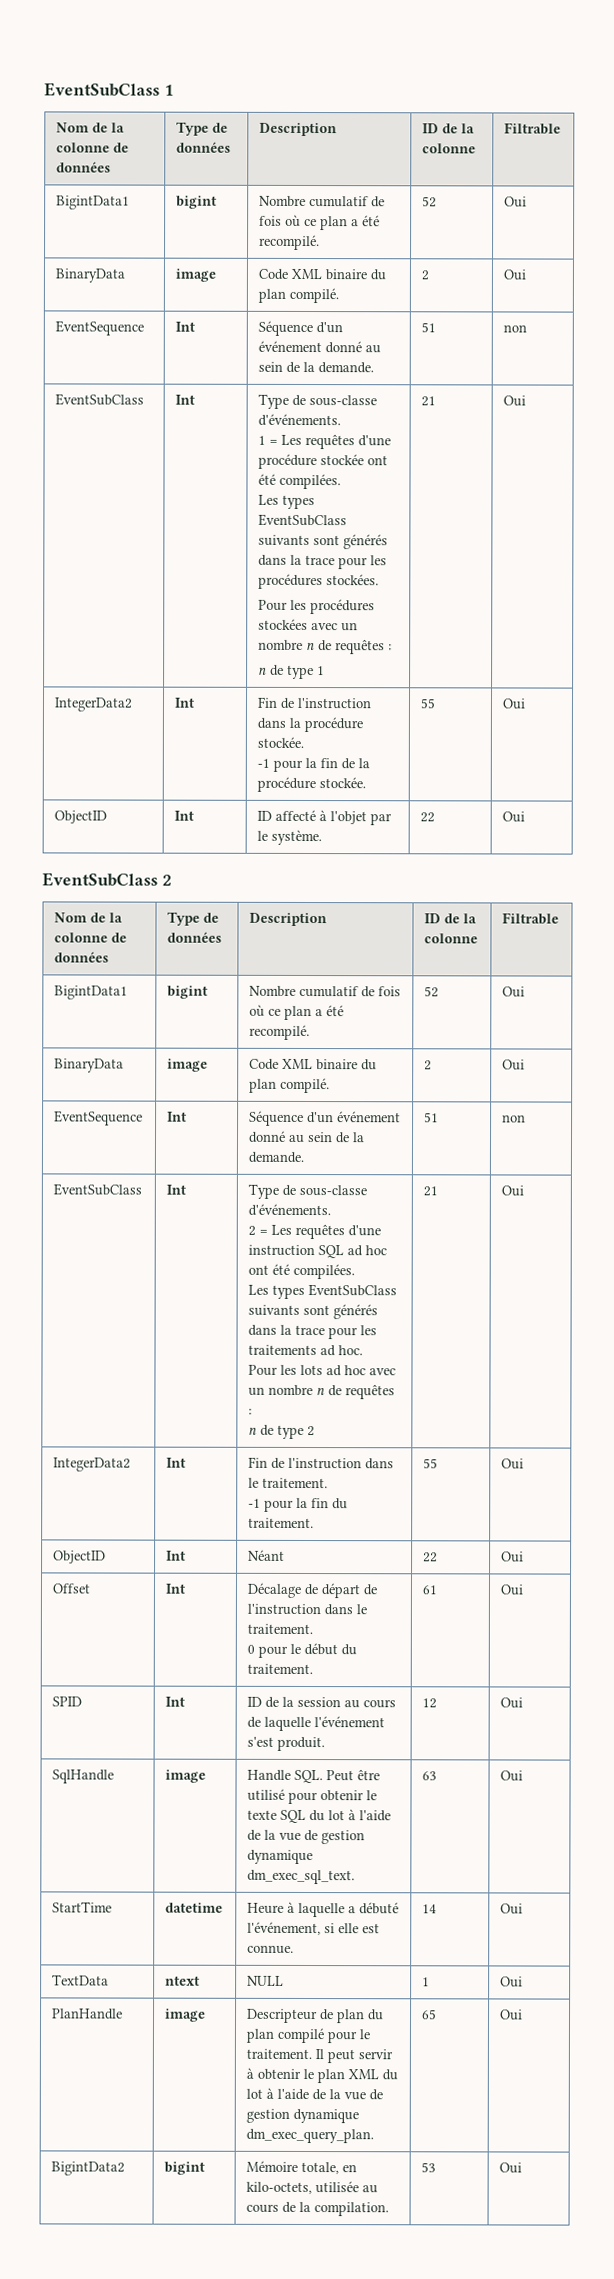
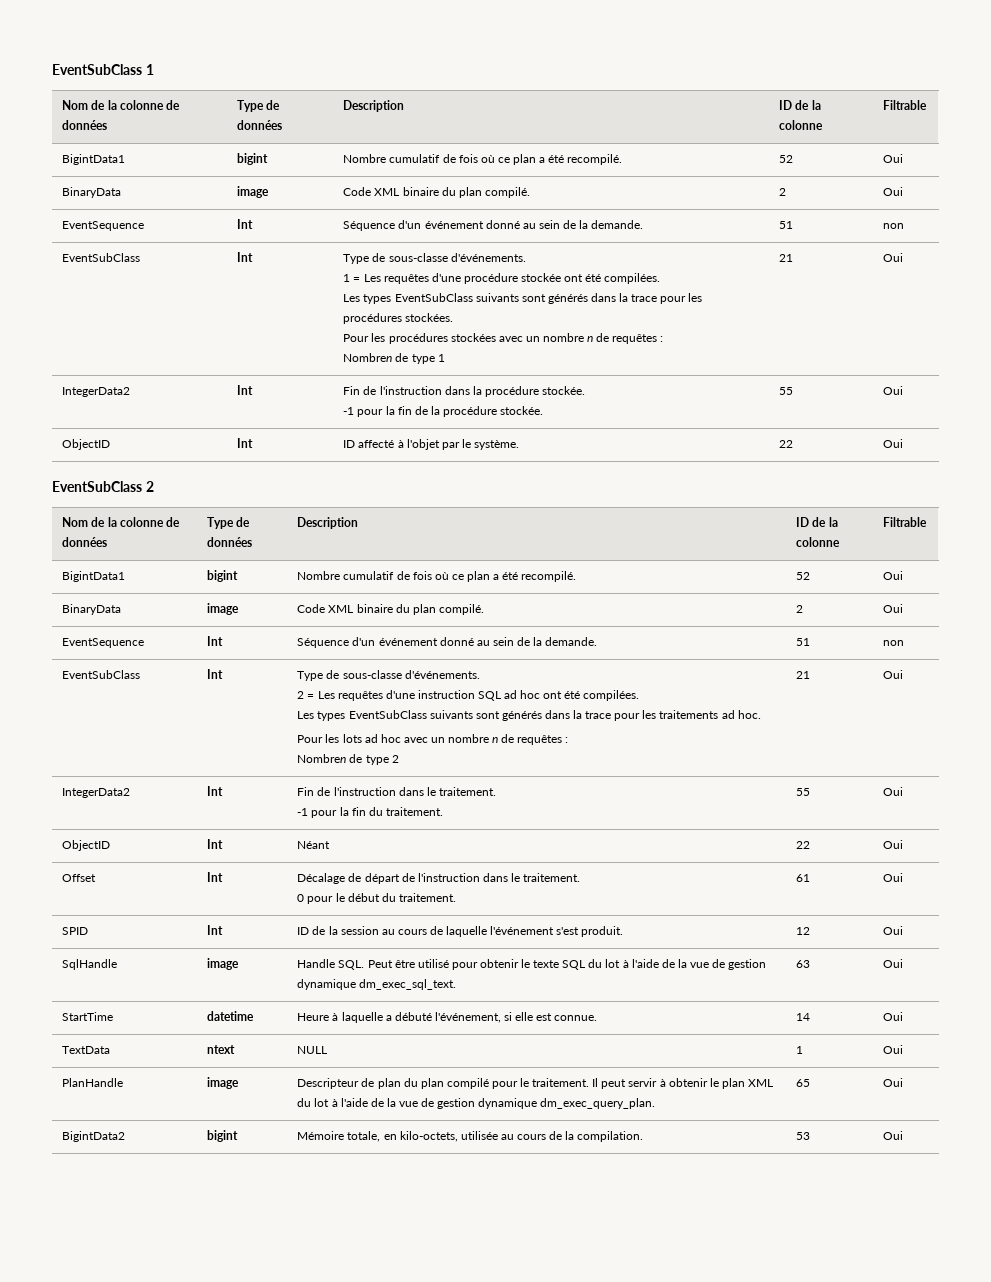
[257,666,267,675] n -> [343,353,393,362] Nombren
[247,1426,257,1435] n -> [297,754,347,763] Nombren

